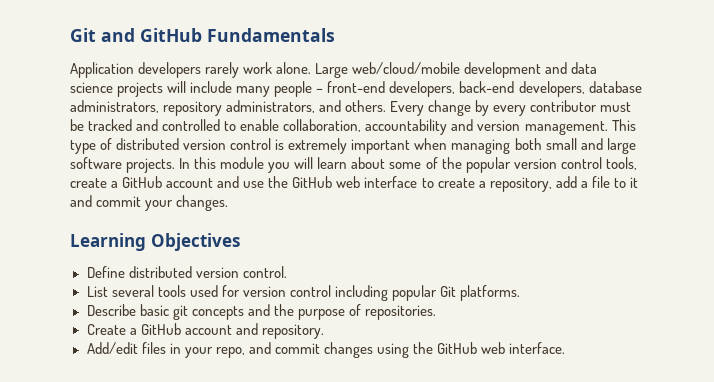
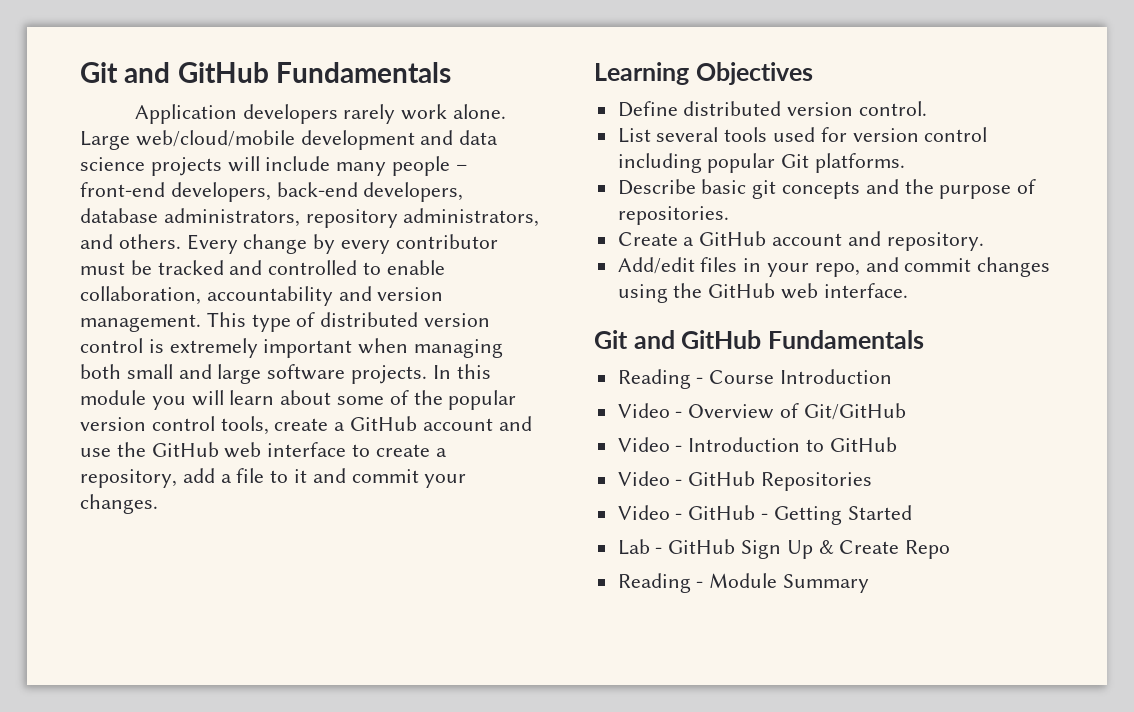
(566, 348) none -> [594,330,924,349] [617,369,893,389] [617,403,906,420] [617,437,897,452] [617,471,873,491] [617,505,912,525] [617,539,951,559] [617,573,870,593] // Git and GitHub Fundamentals // Reading - Course Introduction // Video - Overview of Git/GitHub // Video - Introduction to GitHub // Video - GitHub Repositories // Video - GitHub - Getting Started // Lab - GitHub Sign Up & Create Repo // Reading - Module Summary

